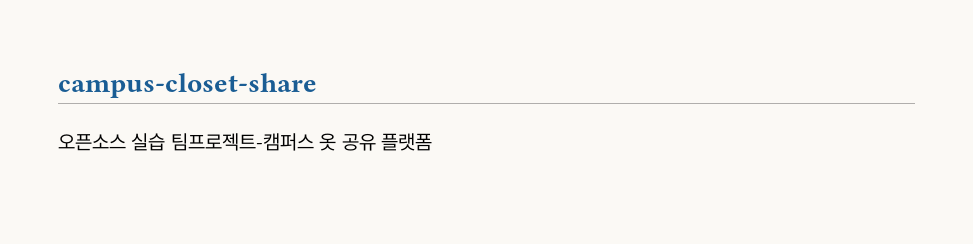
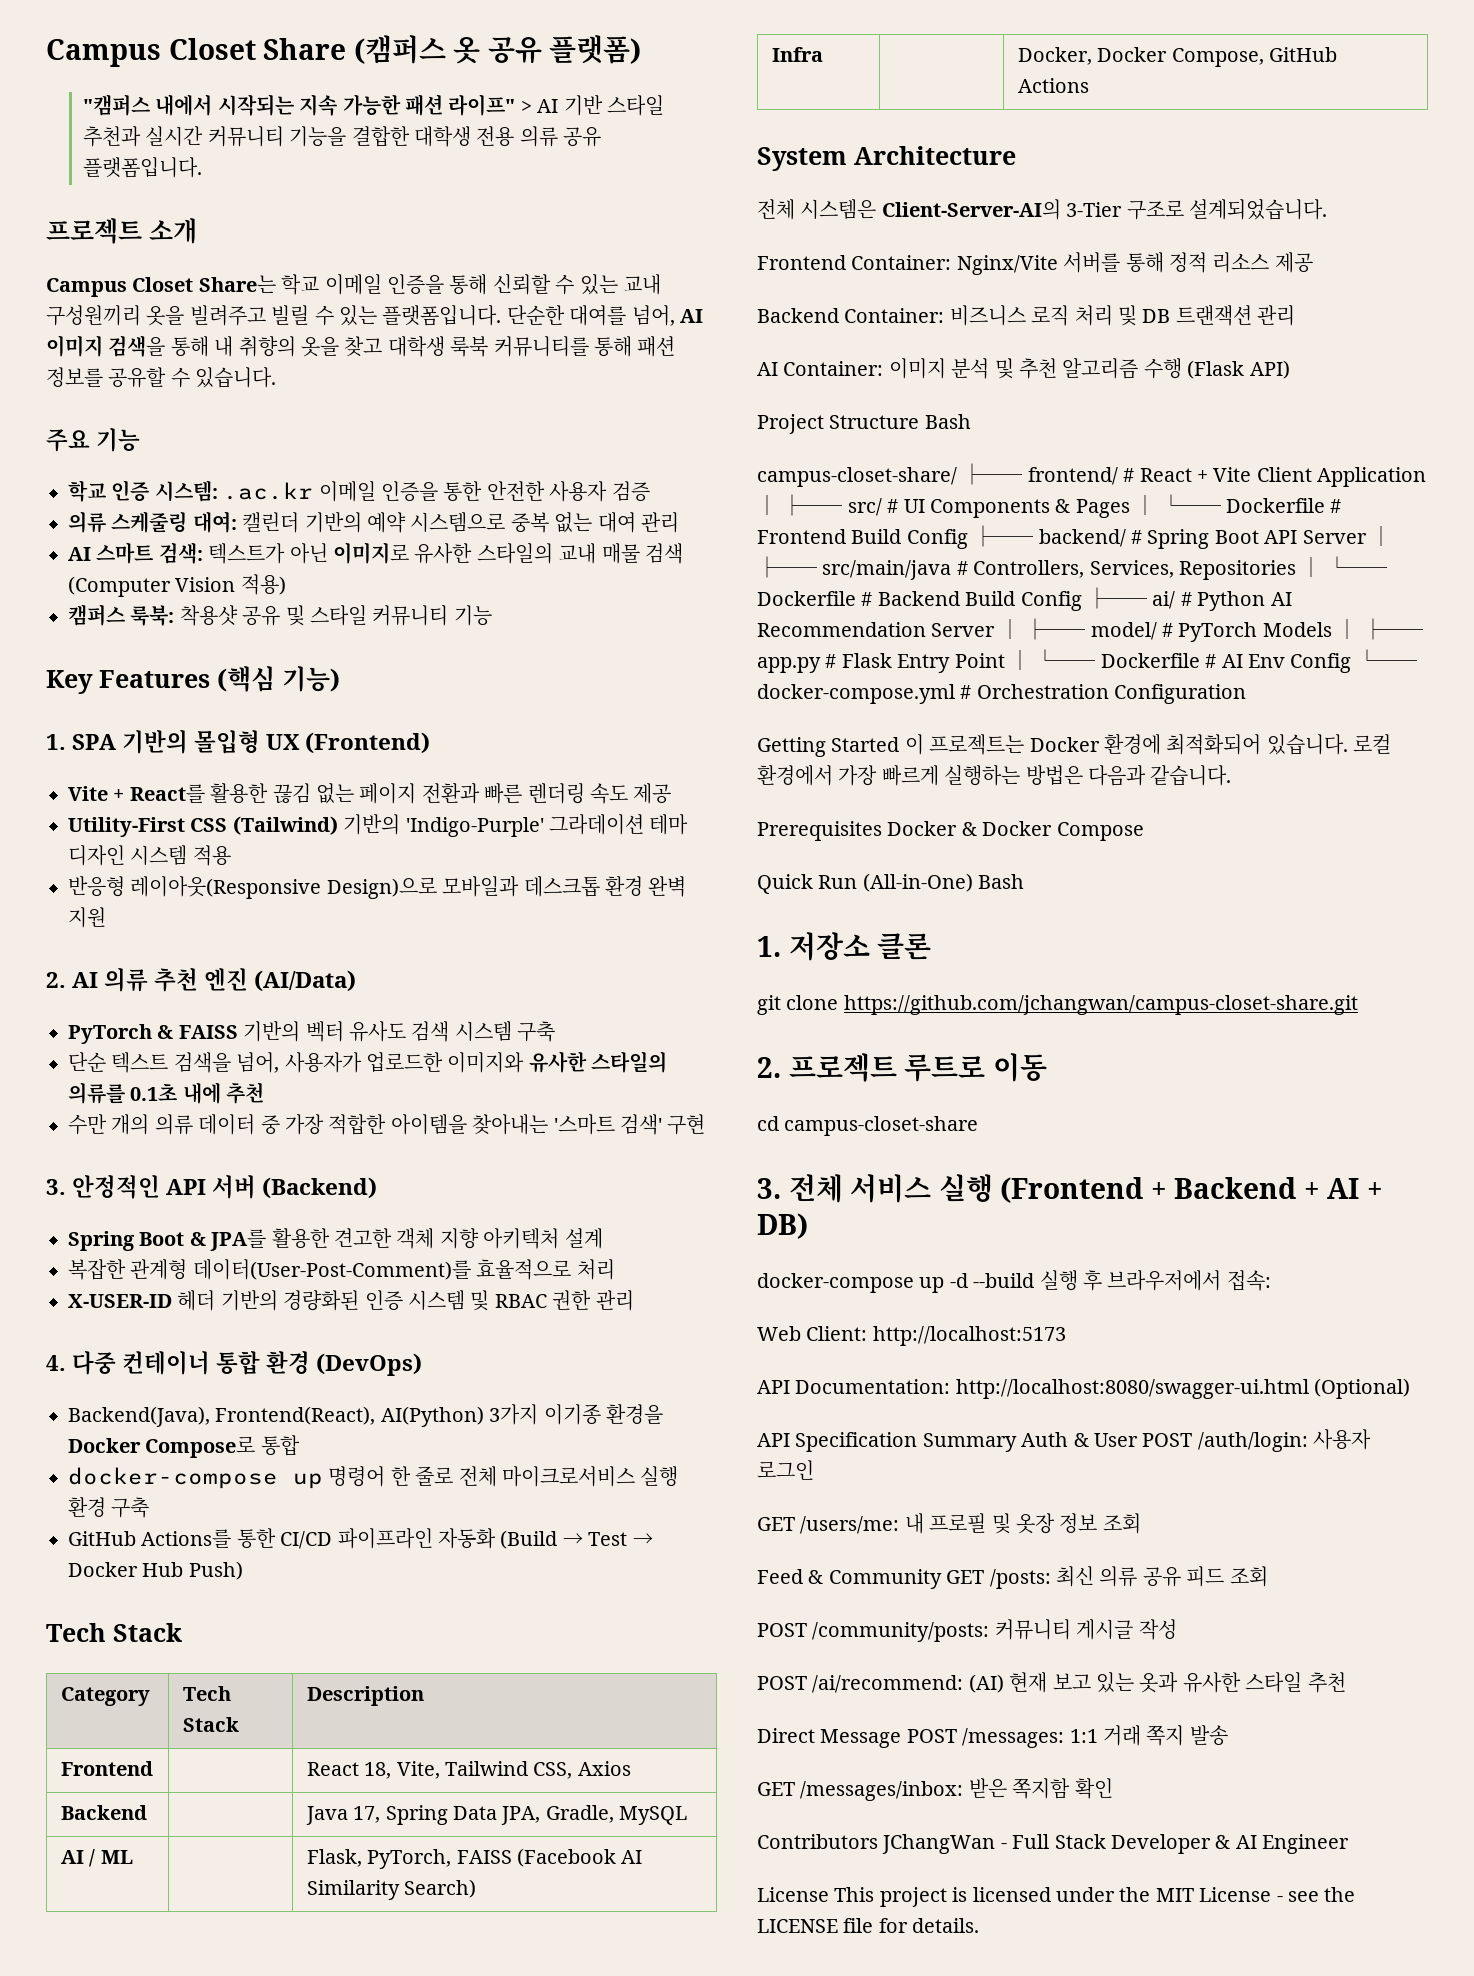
[58,73,317,98] [58,133,432,151] campus-closet-share // 오픈소스 실습 팀프로젝트-캠퍼스 옷 공유 플랫폼 -> [46,35,642,67] [82,94,664,116] [82,126,602,147] [82,157,202,178] [46,218,197,244] [46,274,661,297] [46,305,703,326] [46,335,676,357] [46,367,277,388] [46,428,141,452] [68,480,650,502] [68,511,679,533] [68,542,683,564] [68,574,286,597] [68,604,492,626] [46,666,340,694] [46,730,431,754] [68,783,672,804] [68,814,689,837] [68,845,231,866] [68,876,687,899] [68,907,106,928] [46,968,357,992] [68,1021,556,1044] [68,1051,668,1073] [68,1082,265,1104] [68,1114,706,1135] [46,1175,378,1199] [68,1228,603,1251] [68,1259,615,1280] [68,1290,634,1311] [46,1351,423,1376] [68,1404,663,1427] [68,1435,300,1458] [68,1466,679,1489] [68,1497,150,1518] [68,1528,653,1549] [68,1561,243,1580] [46,1623,182,1642] [60,1687,150,1706] [182,1686,231,1701] [182,1717,239,1732] [306,1686,424,1706] [60,1761,153,1776] [306,1761,631,1779] [60,1805,147,1820] [305,1805,688,1825] [60,1849,133,1867] [306,1848,643,1869] [306,1879,477,1900] [771,47,823,62] [1017,47,1338,67] [1017,78,1089,93] [757,146,1016,171] [757,199,1327,220] [757,252,1313,275] [757,305,1296,326] [757,358,1290,379] [757,414,971,434] [757,463,1427,487] [757,494,1342,518] [757,525,1391,549] [757,556,1387,580] [757,587,1292,611] [757,618,1423,642] [757,649,1417,673] [757,684,1247,704] [757,734,1392,757] [757,765,1232,786] [757,821,1144,841] [757,873,1025,894] [757,932,932,961] [757,995,1358,1015] [757,1053,1047,1082] [757,1116,979,1136] [757,1174,1384,1203] [757,1213,808,1239] [757,1270,1271,1293] [757,1326,1066,1346] [757,1378,1411,1399] [757,1429,1372,1452] [757,1460,814,1480] [757,1513,1141,1534] [757,1566,1268,1589] [757,1619,1177,1642] [757,1672,1346,1693] [757,1725,1228,1748] [757,1778,1113,1801] [757,1834,1350,1854] [757,1887,1356,1907] [757,1918,980,1933] Campus Closet Share (캠퍼스 옷 공유 플랫폼) // "캠퍼스 내에서 시작되는 지속 가능한 패션 라이프" > AI 기반 스타일 추천과 실시간 커뮤니티 기능을 결합한 대학생 전용 의류 공유 플랫폼입니다. // 프로젝트 소개 // Campus Closet Share는 학교 이메일 인증을 통해 신뢰할 수 있는 교내 구성원끼리 옷을 빌려주고 빌릴 수 있는 플랫폼입니다. 단순한 대여를 넘어, AI 이미지 검색을 통해 내 취향의 옷을 찾고 대학생 룩북 커뮤니티를 통해 패션 정보를 공유할 수 있습니다. // 주요 기능 // 학교 인증 시스템: .ac.kr 이메일 인증을 통한 안전한 사용자 검증 // 의류 스케줄링 대여: 캘린더 기반의 예약 시스템으로 중복 없는 대여 관리 // AI 스마트 검색: 텍스트가 아닌 이미지로 유사한 스타일의 교내 매물 검색 (Computer Vision 적용) // 캠퍼스 룩북: 착용샷 공유 및 스타일 커뮤니티 기능 // Key Features (핵심 기능) // 1. SPA 기반의 몰입형 UX (Frontend) // Vite + React를 활용한 끊김 없는 페이지 전환과 빠른 렌더링 속도 제공 // Utility-First CSS (Tailwind) 기반의 'Indigo-Purple' 그라데이션 테마 디자인 시스템 적용 // 반응형 레이아웃(Responsive Design)으로 모바일과 데스크톱 환경 완벽 지원 // 2. AI 의류 추천 엔진 (AI/Data) // PyTorch & FAISS 기반의 벡터 유사도 검색 시스템 구축 // 단순 텍스트 검색을 넘어, 사용자가 업로드한 이미지와 유사한 스타일의 의류를 0.1초 내에 추천 // 수만 개의 의류 데이터 중 가장 적합한 아이템을 찾아내는 '스마트 검색' 구현 // 3. 안정적인 API 서버 (Backend) // Spring Boot & JPA를 활용한 견고한 객체 지향 아키텍처 설계 // 복잡한 관계형 데이터(User-Post-Comment)를 효율적으로 처리 // X-USER-ID 헤더 기반의 경량화된 인증 시스템 및 RBAC 권한 관리 // 4. 다중 컨테이너 통합 환경 (DevOps) // Backend(Java), Frontend(React), AI(Python) 3가지 이기종 환경을 Docker Compose로 통합 // docker-compose up 명령어 한 줄로 전체 마이크로서비스 실행 환경 구축 // GitHub Actions를 통한 CI/CD 파이프라인 자동화 (Build → Test → Docker Hub Push) // Tech Stack // Category | Tech Stack | Description // Frontend | | React 18, Vite, Tailwind CSS, Axios // Backend | | Java 17, Spring Data JPA, Gradle, MySQL // AI / ML | | Flask, PyTorch, FAISS (Facebook AI Similarity Search) // Infra | | Docker, Docker Compose, GitHub Actions // System Architecture // 전체 시스템은 Client-Server-AI의 3-Tier 구조로 설계되었습니다. // Frontend Container: Nginx/Vite 서버를 통해 정적 리소스 제공 // Backend Container: 비즈니스 로직 처리 및 DB 트랜잭션 관리 // AI Container: 이미지 분석 및 추천 알고리즘 수행 (Flask API) // Project Structure Bash // campus-closet-share/ ├── frontend/ # React + Vite Client Application │ ├── src/ # UI Components & Pages │ └── Dockerfile # Frontend Build Config ├── backend/ # Spring Boot API Server │ ├── src/main/java # Controllers, Services, Repositories │ └── Dockerfile # Backend Build Config ├── ai/ # Python AI Recommendation Server │ ├── model/ # PyTorch Models │ ├── app.py # Flask Entry Point │ └── Dockerfile # AI Env Config └── docker-compose.yml # Orchestration Configuration // Getting Started 이 프로젝트는 Docker 환경에 최적화되어 있습니다. 로컬 환경에서 가장 빠르게 실행하는 방법은 다음과 같습니다. // Prerequisites Docker & Docker Compose // Quick Run (All-in-One) Bash // 1. 저장소 클론 // git clone https://github.com/jchangwan/campus-closet-share.git // 2. 프로젝트 루트로 이동 // cd campus-closet-share // 3. 전체 서비스 실행 (Frontend + Backend + AI + DB) // docker-compose up -d --build 실행 후 브라우저에서 접속: // Web Client: http://localhost:5173 // API Documentation: http://localhost:8080/swagger-ui.html (Optional) // API Specification Summary Auth & User POST /auth/login: 사용자 로그인 // GET /users/me: 내 프로필 및 옷장 정보 조회 // Feed & Community GET /posts: 최신 의류 공유 피드 조회 // POST /community/posts: 커뮤니티 게시글 작성 // POST /ai/recommend: (AI) 현재 보고 있는 옷과 유사한 스타일 추천 // Direct Message POST /messages: 1:1 거래 쪽지 발송 // GET /messages/inbox: 받은 쪽지함 확인 // Contributors JChangWan - Full Stack Developer & AI Engineer // License This project is licensed under the MIT License - see the LICENSE file for details.

